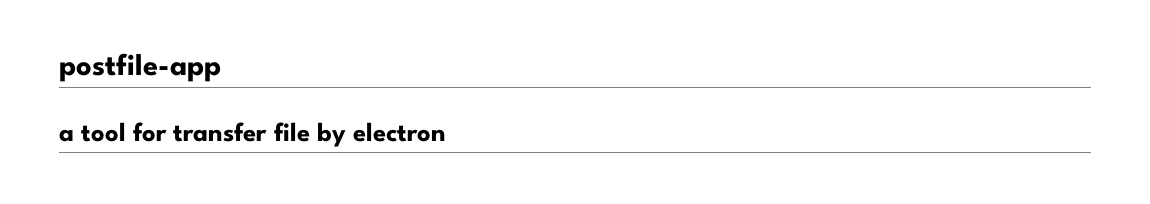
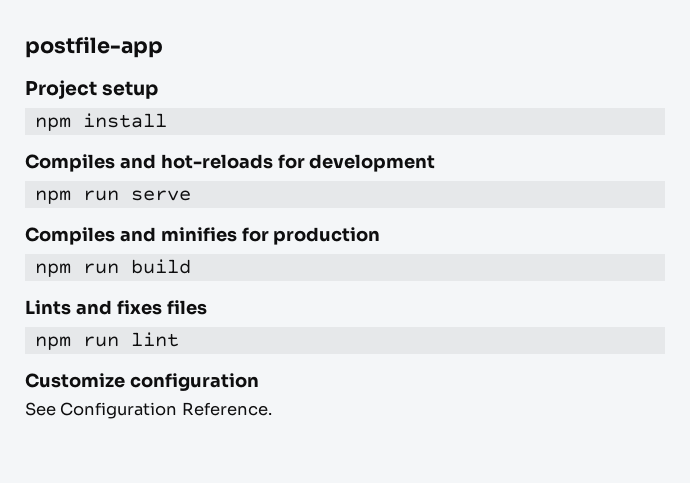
[59,122,446,147] a tool for transfer file by electron -> [25,80,159,99] [34,113,167,131] [25,154,436,172] [34,190,191,204] [25,227,381,245] [34,259,191,277] [25,300,207,315] [34,332,179,350] [25,373,259,391] [25,402,272,419] Project setup // npm install // Compiles and hot-reloads for development // npm run serve // Compiles and minifies for production // npm run build // Lints and fixes files // npm run lint // Customize configuration // See Configuration Reference.

